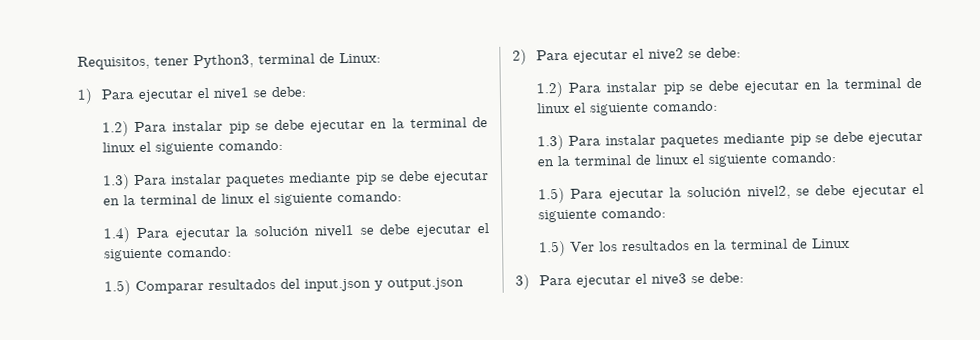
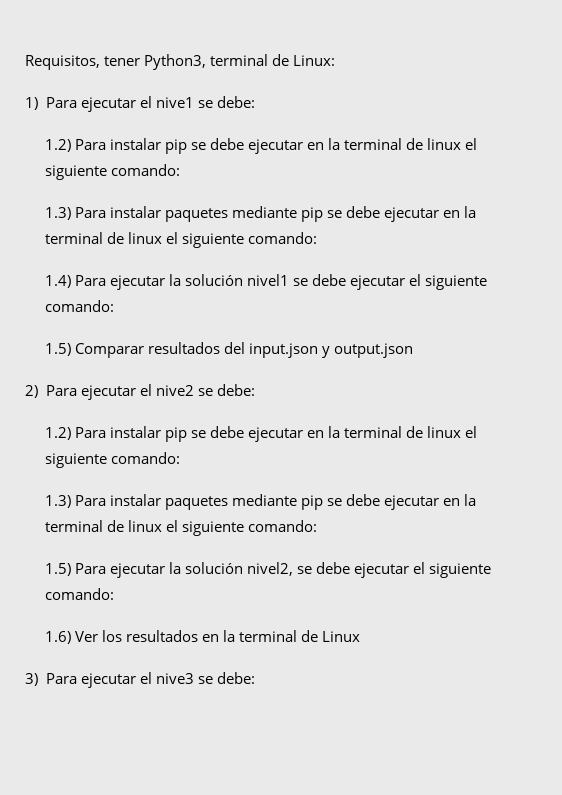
[538,240,566,257] 1.5) -> [44,631,71,644] 1.6)

